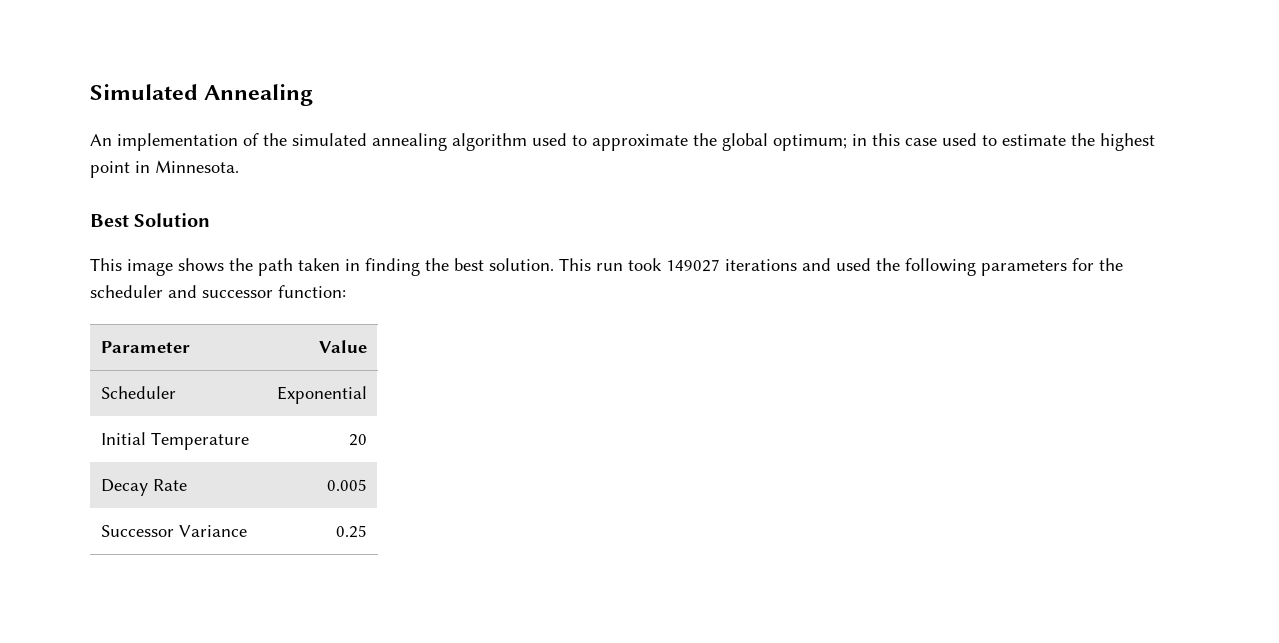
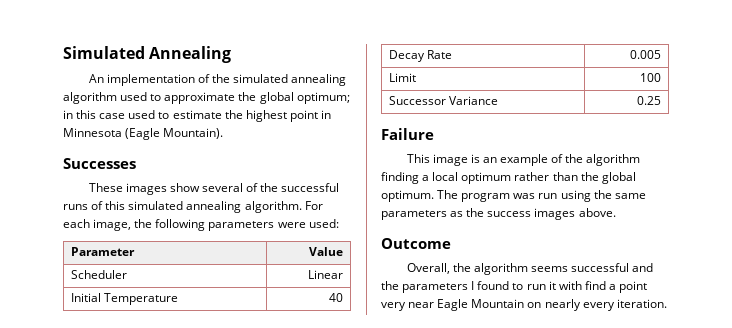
[155,160,239,173] [90,213,211,227] [90,258,1123,276] [90,285,346,298] Minnesota. // Best Solution // This image shows the path taken in finding the best solution. This run took 149027 iterations and used the following parameters for the scheduler and successor function: -> [63,128,224,140] [63,158,136,169] [88,183,340,195] [63,201,323,213] [63,219,339,231] Minnesota (Eagle Mountain). // Successes // These images show several of the successful runs of this simulated annealing algorithm. For each image, the following parameters were used:
[276,386,367,404] Exponential -> [308,270,344,279] Linear
[348,434,367,446] 20 -> [329,293,344,302] 40
(367, 485) none -> [388,73,416,82] [640,73,662,82] // Limit | 100
(367, 531) none -> [381,128,434,140] [406,154,641,166] [381,172,636,184] [381,190,646,202] [381,208,616,220] [381,238,451,249] [406,263,654,275] [381,281,648,293] [381,299,667,311] // Failure // This image is an example of the algorithm finding a local optimum rather than the global optimum. The program was run using the same parameters as the success images above. // Outcome // Overall, the algorithm seems successful and the parameters I found to run it with find a point very near Eagle Mountain on nearly every iteration.

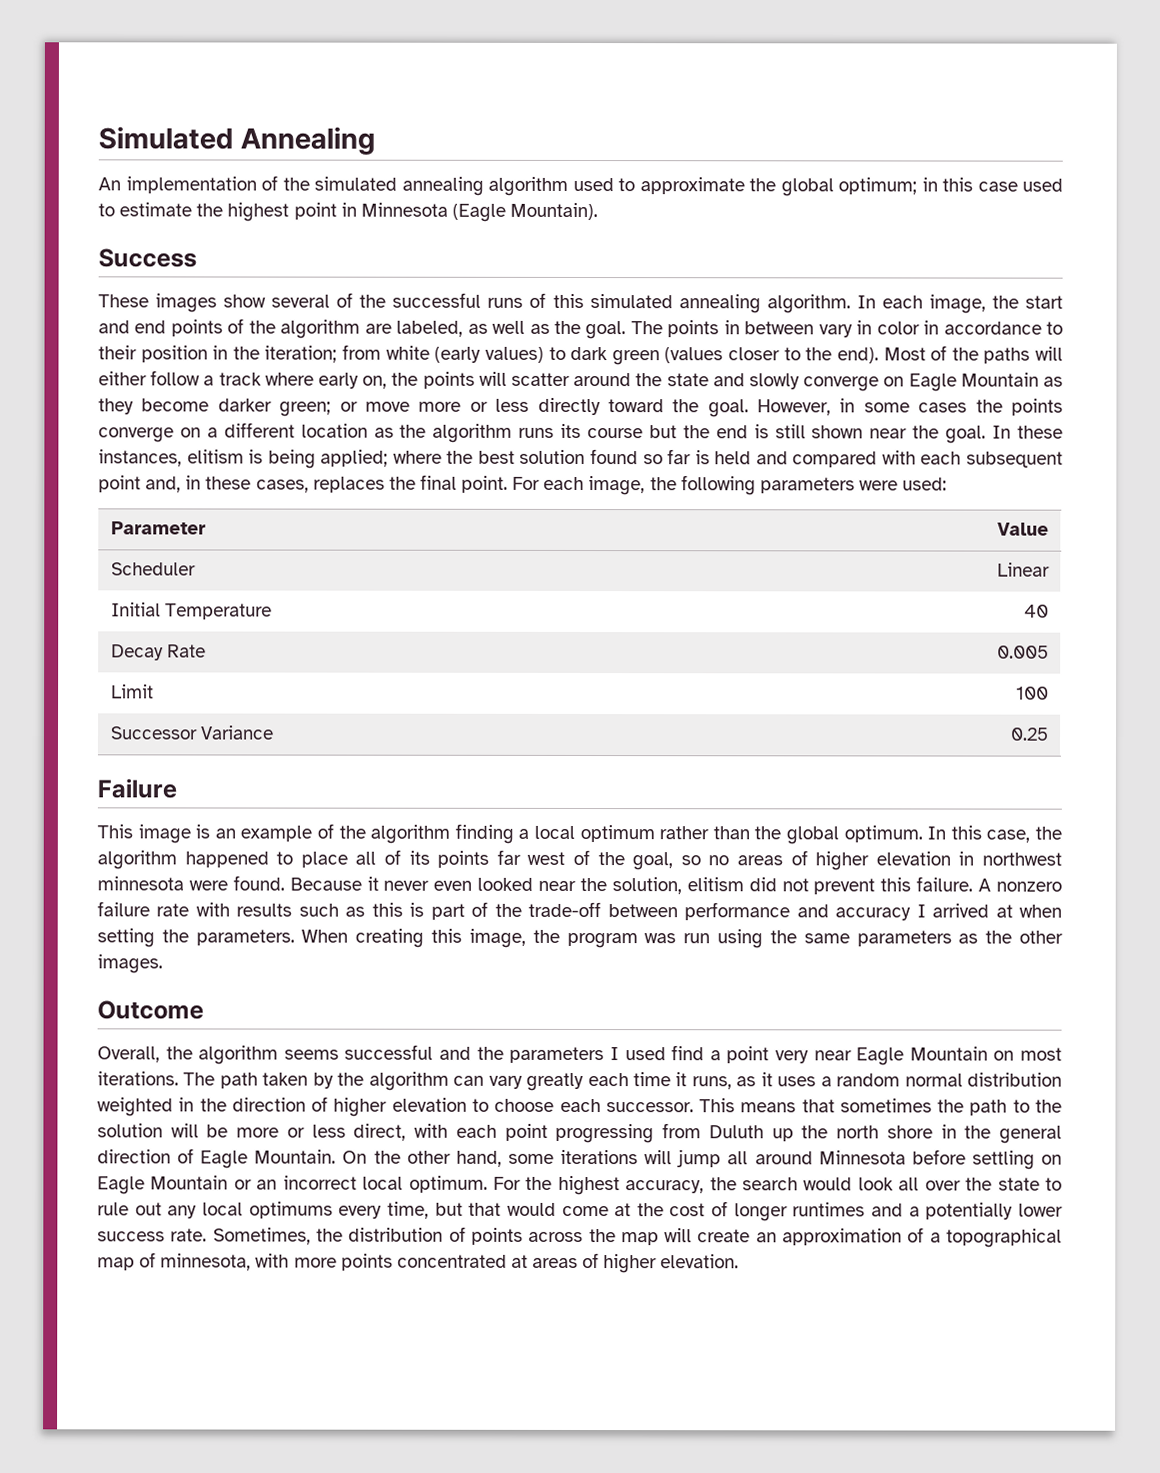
[63,158,136,169] Successes -> [98,248,197,268] Success
(302, 207) none -> [856,294,1063,314] [98,318,1064,340] [98,344,1063,366] [98,370,1064,392] [98,397,1064,418] [98,422,1064,444] [98,449,1063,469] [98,474,509,493] In each image, the start and end points of the algorithm are labeled, as well as the goal. The points in between vary in color in accordance to their position in the iteration; from white (early values) to dark green (values closer to the end). Most of the paths will either follow a track where early on, the points will scatter around the state and slowly converge on Eagle Mountain as they become darker green; or move more or less directly toward the goal. However, in some cases the points converge on a different location as the algorithm runs its course but the end is still shown near the goal. In these instances, elitism is being applied; where the best solution found so far is held and compared with each subsequent point and, in these cases, replaces the final point.
[437,190,459,199] The -> [927,825,1063,843] [97,849,1063,871] [97,875,1063,895] [97,901,1062,921] [97,928,560,948] In this case, the algorithm happened to place all of its points far west of the goal, so no areas of higher elevation in northwest minnesota were found. Because it never even looked near the solution, elitism did not prevent this failure. A nonzero failure rate with results such as this is part of the trade-off between performance and accuracy I arrived at when setting the parameters. When creating this image, the
[487,208,616,220] success images above. -> [1019,930,1064,944] [97,954,163,974] other images.
[477,281,582,290] found to run it with -> [624,1047,666,1061] used
[544,299,667,311] nearly every iteration. -> [1019,1047,1062,1061] [97,1071,1063,1092] [97,1096,1063,1117] [97,1123,1062,1144] [97,1148,1062,1170] [97,1175,1063,1196] [97,1201,1063,1222] [97,1226,1062,1248] [97,1252,740,1274] most iterations. The path taken by the algorithm can vary greatly each time it runs, as it uses a random normal distribution weighted in the direction of higher elevation to choose each successor. This means that sometimes the path to the solution will be more or less direct, with each point progressing from Duluth up the north shore in the general direction of Eagle Mountain. On the other hand, some iterations will jump all around Minnesota before settling on Eagle Mountain or an incorrect local optimum. For the highest accuracy, the search would look all over the state to rule out any local optimums every time, but that would come at the cost of longer runtimes and a potentially lower success rate. Sometimes, the distribution of points across the map will create an approximation of a topographical map of minnesota, with more points concentrated at areas of higher elevation.

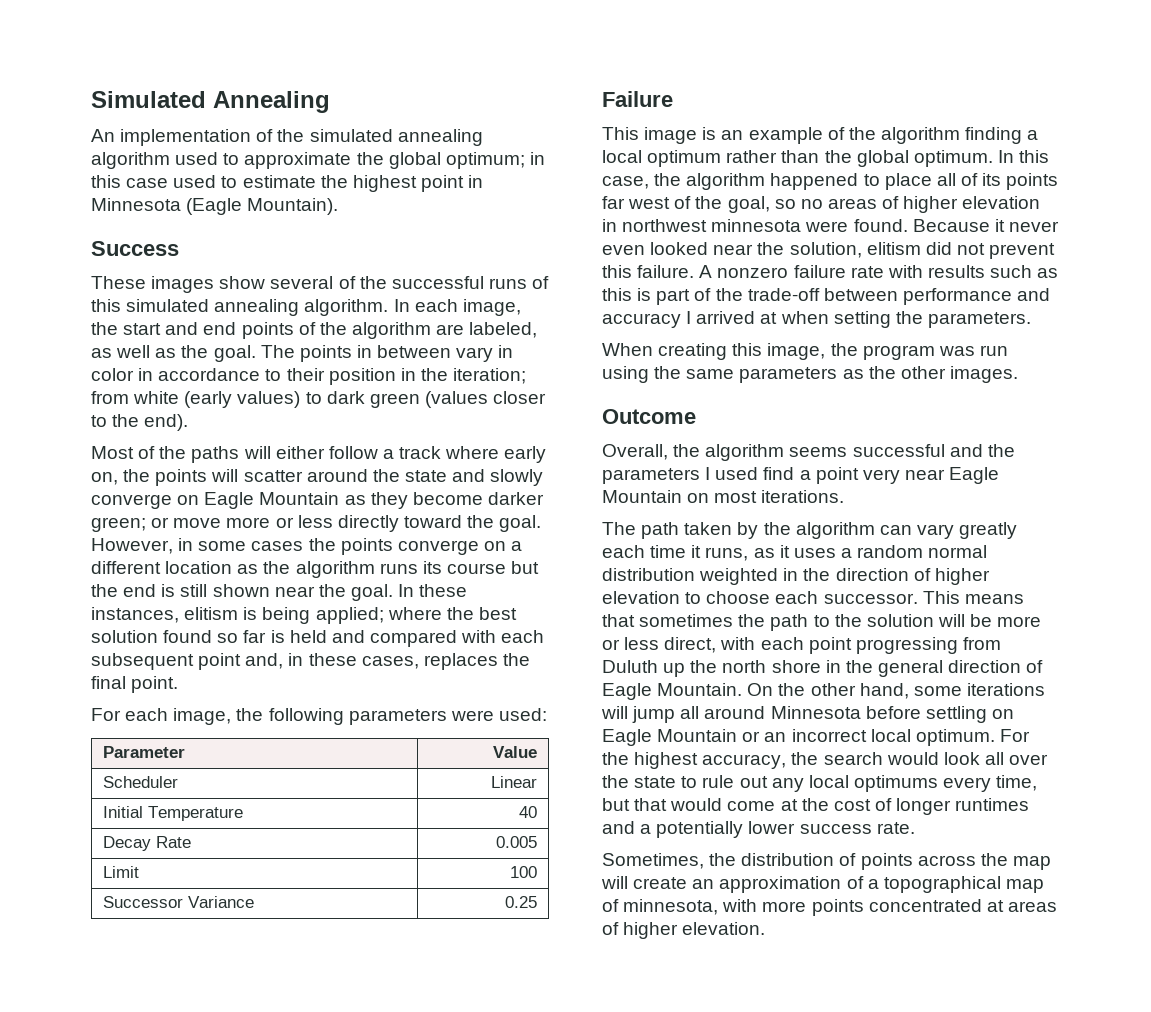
(879, 355) none -> (189, 422) //
(509, 484) none -> (179, 684) //
(295, 937) none -> (1031, 320) //
(179, 1078) none -> (845, 496) //
(208, 1235) none -> (915, 828) //

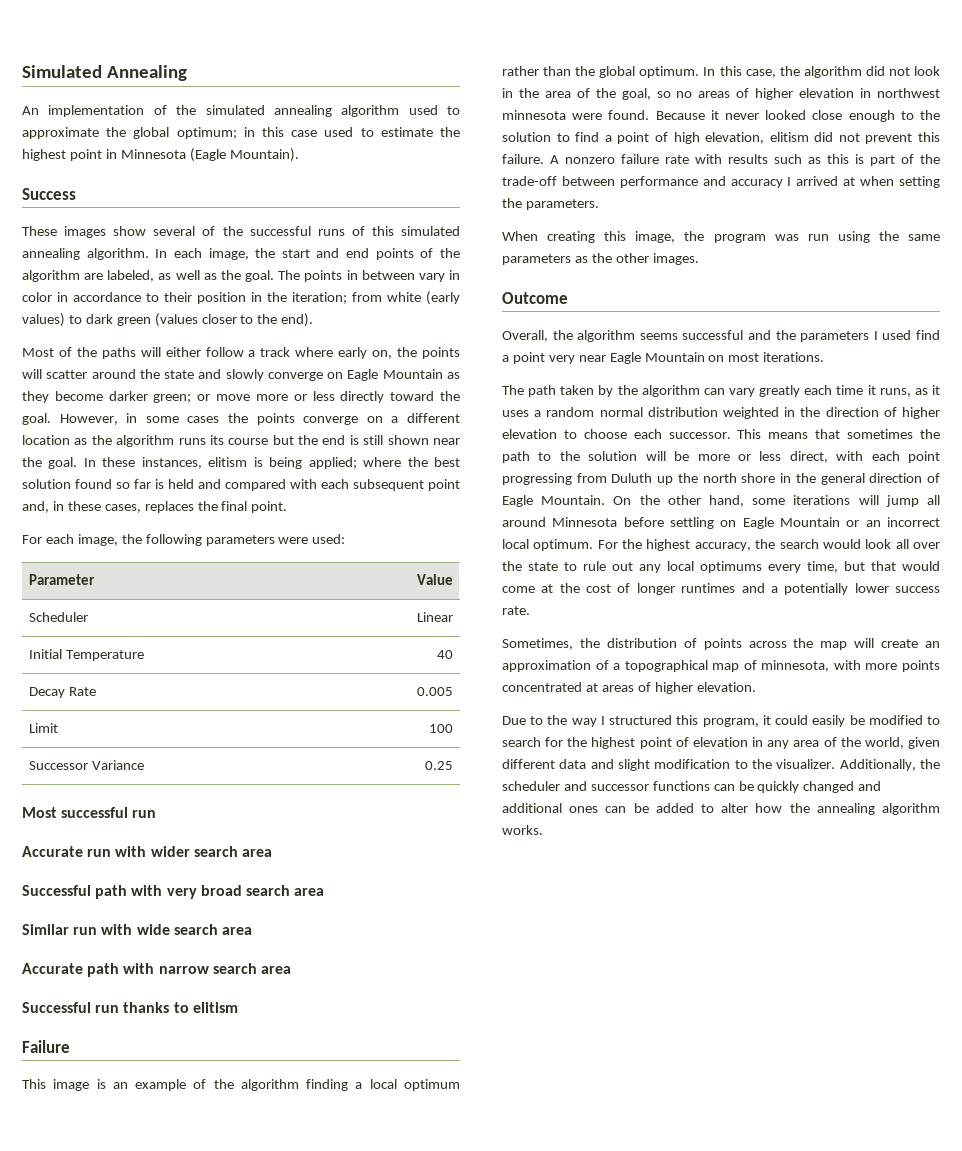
(538, 902) none -> [22,807,157,818] [22,846,272,857] [22,885,325,899] [22,924,252,935] [22,963,291,977] [22,1002,238,1013] // Most successful run // Accurate run with wider search area // Successful path with very broad search area // Similar run with wide search area // Accurate path with narrow search area // Successful run thanks to elitism
[770,173,1059,190] [602,196,671,209] happened to place all of its points far west -> [865,66,940,76] [502,88,571,98] did not look in the area
[602,242,862,258] even looked near the solution, -> [765,110,940,122] [502,132,765,144] looked close enough to the solution to find a point of high elevation,
(766, 928) none -> [502,715,940,727] [502,737,940,749] [502,759,940,771] [502,781,882,793] [502,803,940,815] [502,825,543,835] // Due to the way I structured this program, it could easily be modified to search for the highest point of elevation in any area of the world, given different data and slight modification to the visualizer. Additionally, the scheduler and successor functions can be quickly changed and additional ones can be added to alter how the annealing algorithm works.

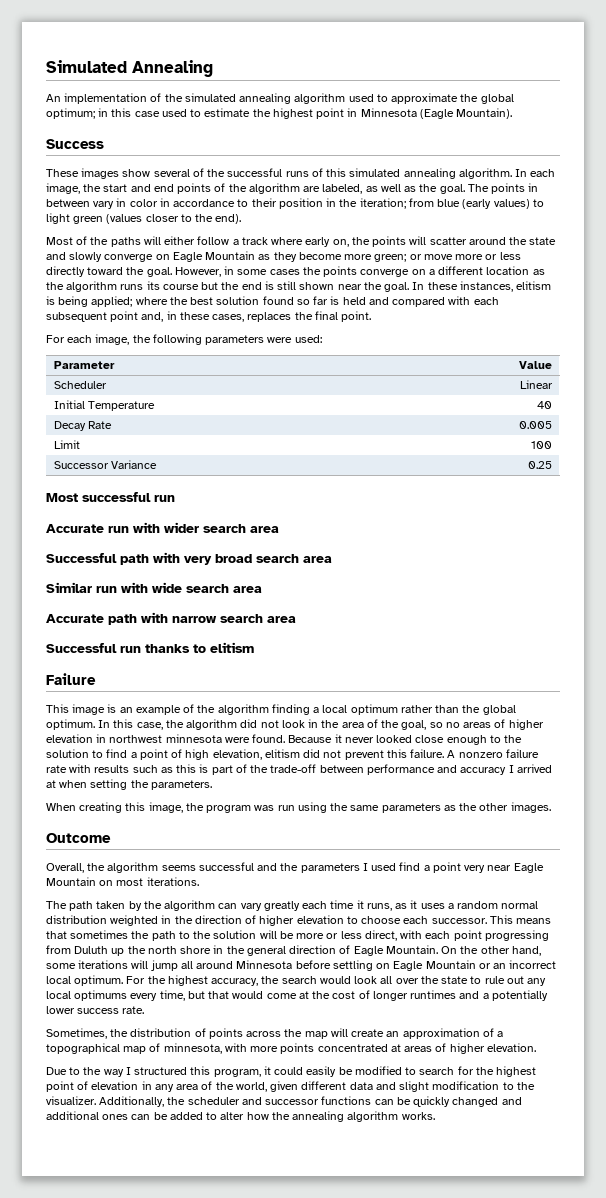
[387,292,421,302] white -> [437,199,461,207] blue
[85,314,113,324] dark -> [46,213,70,224] light
[108,391,148,401] darker -> [344,254,373,260] more

